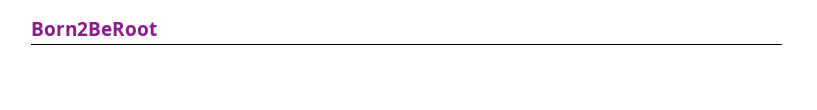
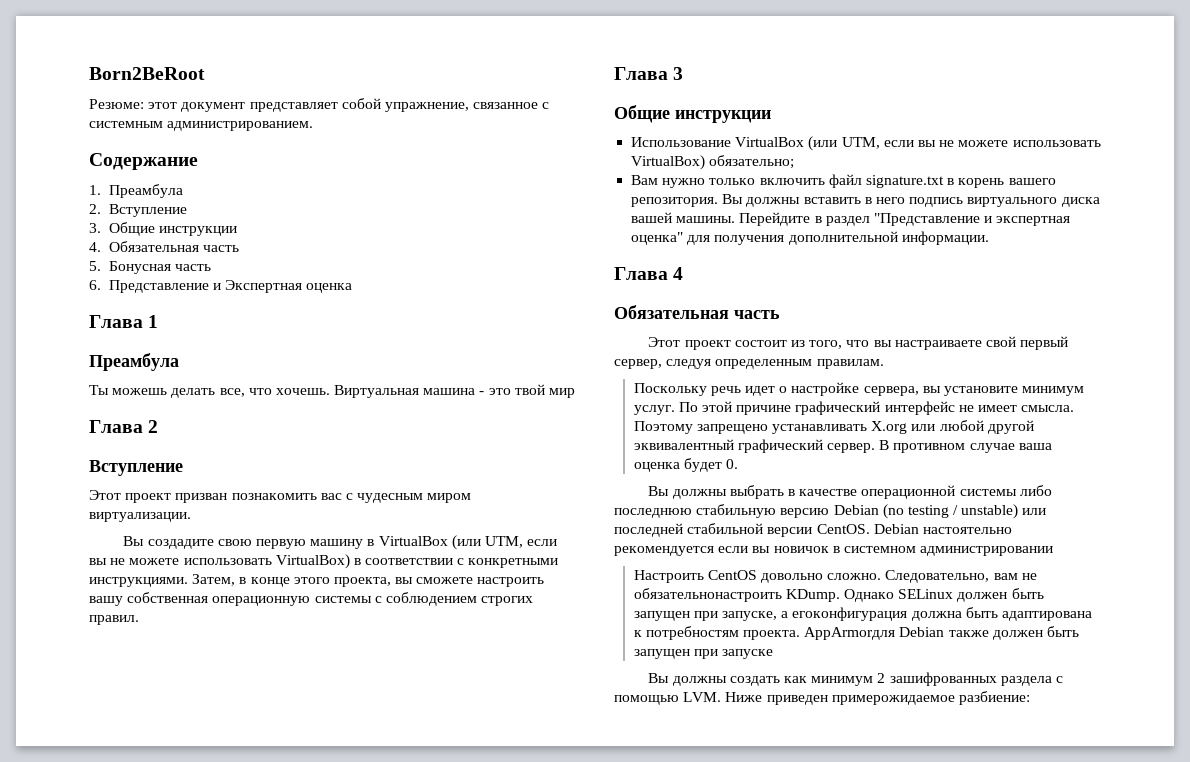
(157, 29) none -> [89,98,550,112] [89,121,314,131] [89,153,198,170] [89,184,183,198] [89,204,187,217] [89,222,237,236] [89,241,239,252] [89,261,211,274] [89,280,353,293] [89,315,159,328] [89,353,179,371] [89,384,576,398] [89,420,159,433] [89,460,183,476] [89,490,472,503] [89,512,191,522] [123,535,558,550] [89,554,559,569] [89,574,545,587] [89,592,534,606] [89,615,139,625] [614,67,684,80] [614,105,771,123] [631,136,1101,151] [631,155,795,170] [631,174,1056,188] [631,194,1100,207] [631,212,1071,226] [631,231,989,245] [614,267,684,280] [614,305,780,319] [648,336,1069,350] [614,359,884,369] [633,382,1085,396] [633,401,1075,415] [633,420,1034,434] [633,439,1052,453] [633,458,739,472] [648,485,1052,499] [614,504,1047,519] [614,523,1012,537] [614,546,1054,556] [633,570,1037,583] [633,588,1044,602] [633,607,1092,621] [633,626,1079,640] [633,649,774,659] [648,672,1063,686] [614,691,1030,705] // Резюме: этот документ представляет собой упражнение, связанное с системным администрированием. // Содержание // 1. Преамбула // 2. Вступление // 3. Общие инструкции // 4. Обязательная часть // 5. Бонусная часть // 6. Представление и Экспертная оценка // Глава 1 // Преамбула // Ты можешь делать все, что хочешь. Виртуальная машина - это твой мир // Глава 2 // Вступление // Этот проект призван познакомить вас с чудесным миром виртуализации. // Вы создадите свою первую машину в VirtualBox (или UTM, если вы не можете использовать VirtualBox) в соответствии с конкретными инструкциями. Затем, в конце этого проекта, вы сможете настроить вашу собственная операционную системы с соблюдением строгих правил. // Глава 3 // Общие инструкции // Использование VirtualBox (или UTM, если вы не можете использовать VirtualBox) обязательно; // Вам нужно только включить файл signature.txt в корень вашего репозитория. Вы должны вставить в него подпись виртуального диска вашей машины. Перейдите в раздел "Представление и экспертная оценка" для получения дополнительной информации. // Глава 4 // Обязательная часть // Этот проект состоит из того, что вы настраиваете свой первый сервер, следуя определенным правилам. // Поскольку речь идет о настройке сервера, вы установите минимум услуг. По этой причине графический интерфейс не имеет смысла. Поэтому запрещено устанавливать X.org или любой другой эквивалентный графический сервер. В противном случае ваша оценка будет 0. // Вы должны выбрать в качестве операционной системы либо последнюю стабильную версию Debian (no testing / unstable) или последней стабильной версии CentOS. Debian настоятельно рекомендуется если вы новичок в системном администрировании // Настроить CentOS довольно сложно. Следовательно, вам не обязательнонастроить KDump. Однако SELinux должен быть запущен при запуске, а егоконфигурация должна быть адаптирована к потребностям проекта. AppArmorдля Debian также должен быть запущен при запуске // Вы должны создать как минимум 2 зашифрованных раздела с помощью LVM. Ниже приведен примерожидаемое разбиение:

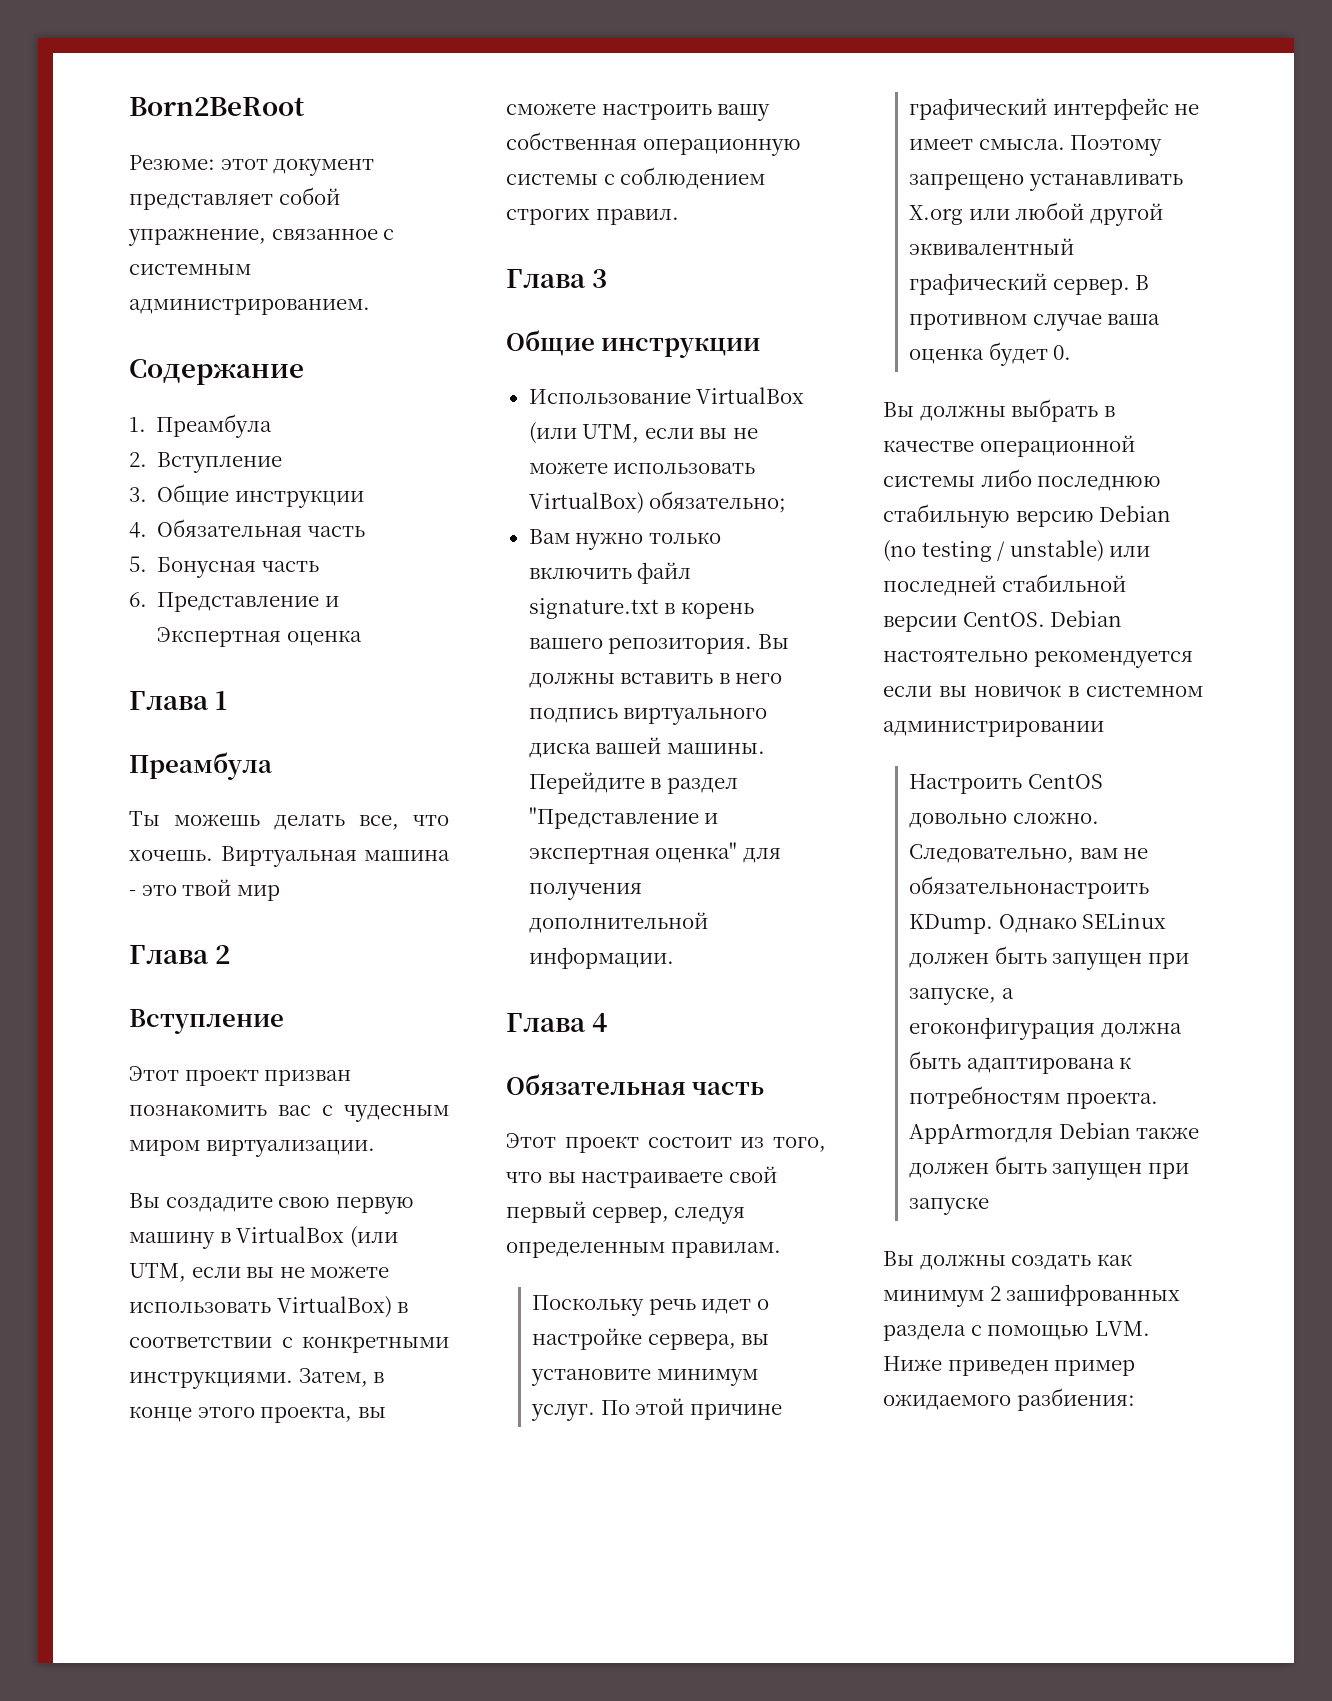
[831,691,1030,705] примерожидаемое разбиение: -> [1054,1360,1136,1376] [883,1388,1135,1411] пример ожидаемого разбиения:

